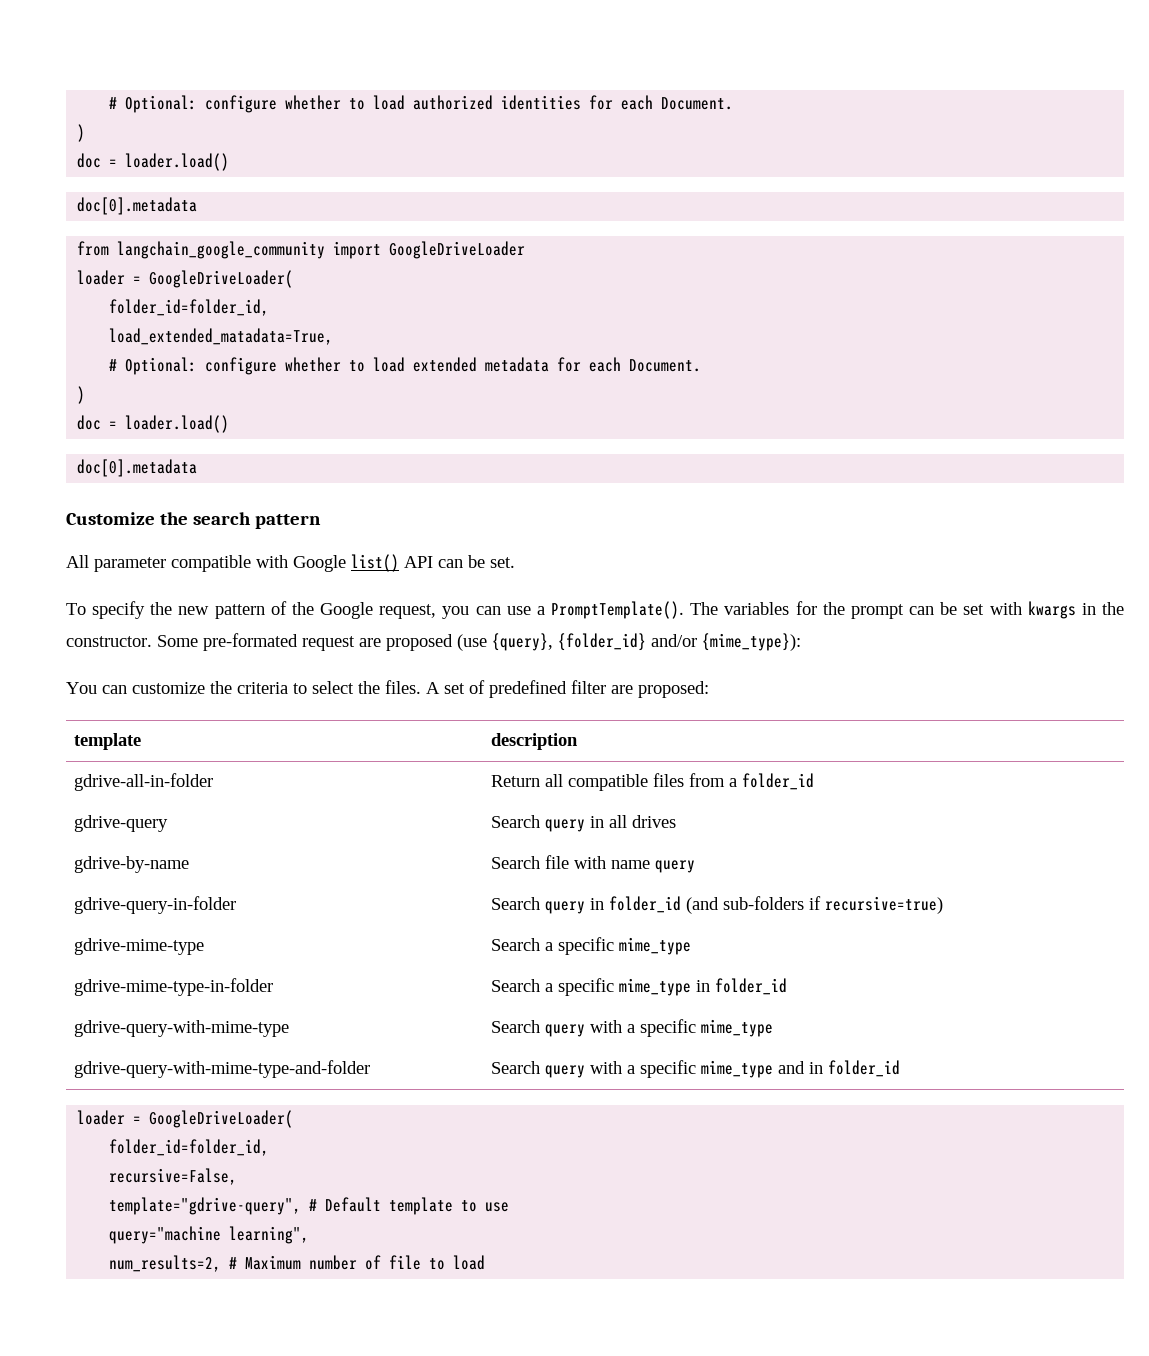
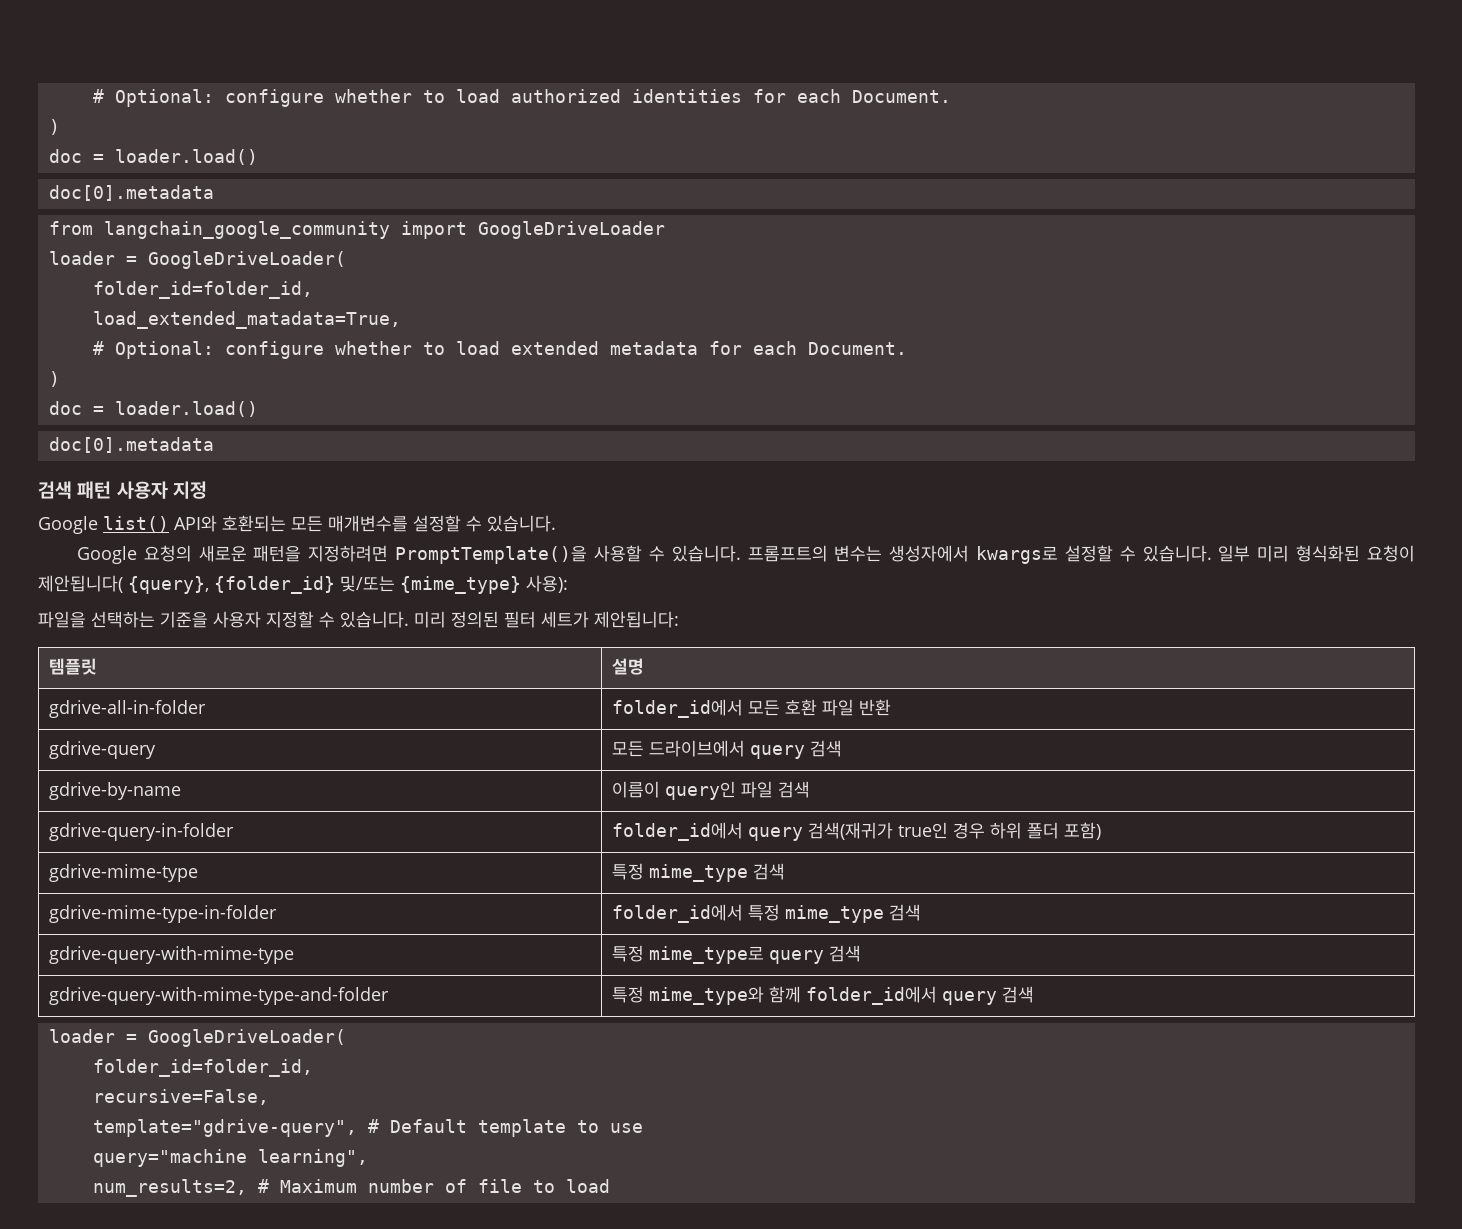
[66,512,322,529] [66,554,515,572] [66,601,1124,619] [66,633,801,651] [66,680,709,698] [73,733,141,750] [490,733,578,750] [73,773,213,791] [490,773,814,791] [73,815,168,832] [490,815,676,832] [73,856,189,873] [490,855,695,873] [73,896,236,914] [490,896,943,914] [73,938,204,955] [490,937,691,955] Customize the search pattern // All parameter compatible with Google list() API can be set. // To specify the new pattern of the Google request, you can use a PromptTemplate(). The variables for the prompt can be set with kwargs in the constructor. Some pre-formated request are proposed (use {query}, {folder_id} and/or {mime_type}): // You can customize the criteria to select the files. A set of predefined filter are proposed: // template | description // gdrive-all-in-folder | Return all compatible files from a folder_id // gdrive-query | Search query in all drives // gdrive-by-name | Search file with name query // gdrive-query-in-folder | Search query in folder_id (and sub-folders if recursive=true) // gdrive-mime-type | Search a specific mime_type -> [38,481,207,499] [38,515,556,534] [76,545,1416,564] [38,575,568,594] [38,611,679,628] [48,658,97,675] [611,658,644,675] [48,700,206,718] [611,699,891,718] [48,741,156,759] [611,740,842,759] [48,782,181,800] [611,781,810,800] [48,823,234,841] [611,822,1101,841] [48,864,198,882] [611,863,785,882] 검색 패턴 사용자 지정 // Google list() API와 호환되는 모든 매개변수를 설정할 수 있습니다. // Google 요청의 새로운 패턴을 지정하려면 PromptTemplate()을 사용할 수 있습니다. 프롬프트의 변수는 생성자에서 kwargs로 설정할 수 있습니다. 일부 미리 형식화된 요청이 제안됩니다( {query}, {folder_id} 및/또는 {mime_type} 사용): // 파일을 선택하는 기준을 사용자 지정할 수 있습니다. 미리 정의된 필터 세트가 제안됩니다: // 템플릿 | 설명 // gdrive-all-in-folder | folder_id에서 모든 호환 파일 반환 // gdrive-query | 모든 드라이브에서 query 검색 // gdrive-by-name | 이름이 query인 파일 검색 // gdrive-query-in-folder | folder_id에서 query 검색(재귀가 true인 경우 하위 폴더 포함) // gdrive-mime-type | 특정 mime_type 검색
[490,978,787,996] [73,1020,289,1037] [490,1019,773,1037] [73,1060,370,1078] [490,1060,900,1078] Search a specific mime_type in folder_id // gdrive-query-with-mime-type | Search query with a specific mime_type // gdrive-query-with-mime-type-and-folder | Search query with a specific mime_type and in folder_id -> [611,904,921,923] [48,946,294,964] [611,945,861,964] [48,987,389,1005] [611,986,1034,1005] folder_id에서 특정 mime_type 검색 // gdrive-query-with-mime-type | 특정 mime_type로 query 검색 // gdrive-query-with-mime-type-and-folder | 특정 mime_type와 함께 folder_id에서 query 검색

